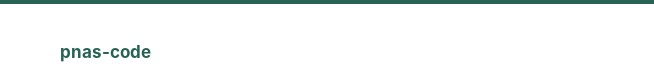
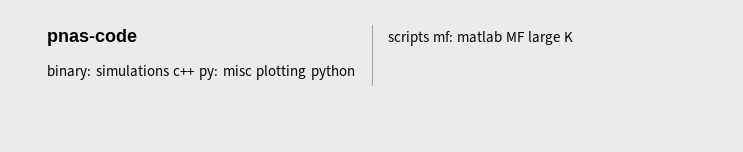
(151, 53) none -> [47,65,355,80] [388,31,574,46] // binary: simulations c++ py: misc plotting python scripts mf: matlab MF large K

